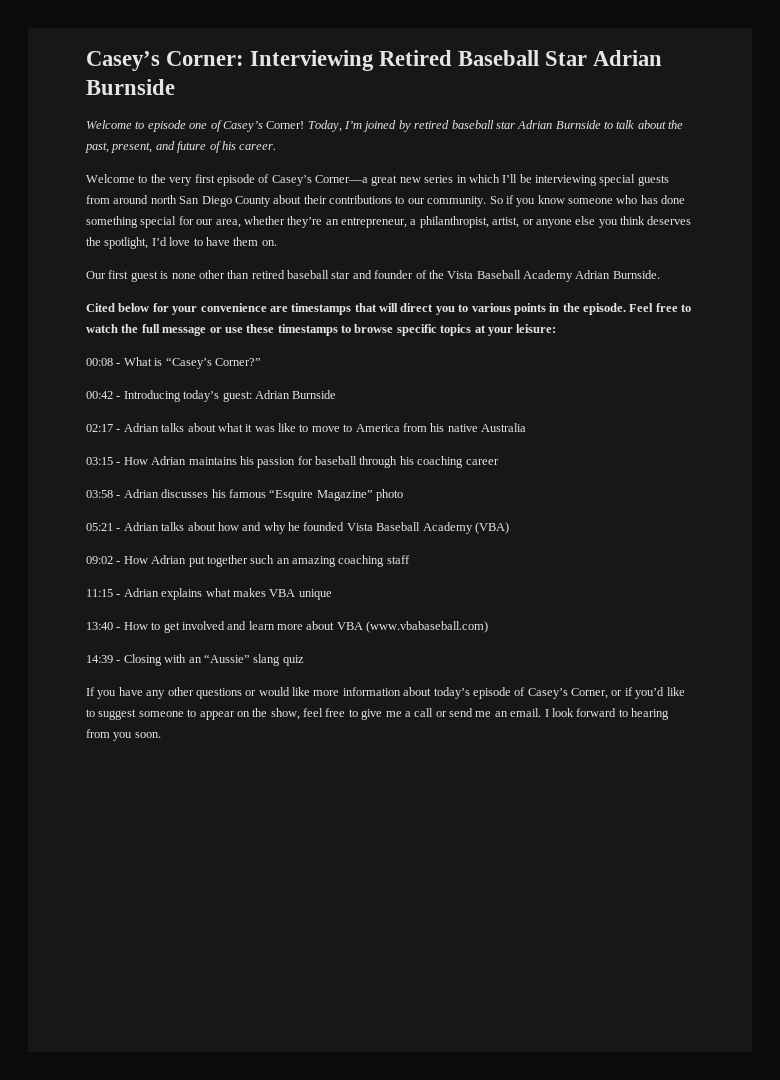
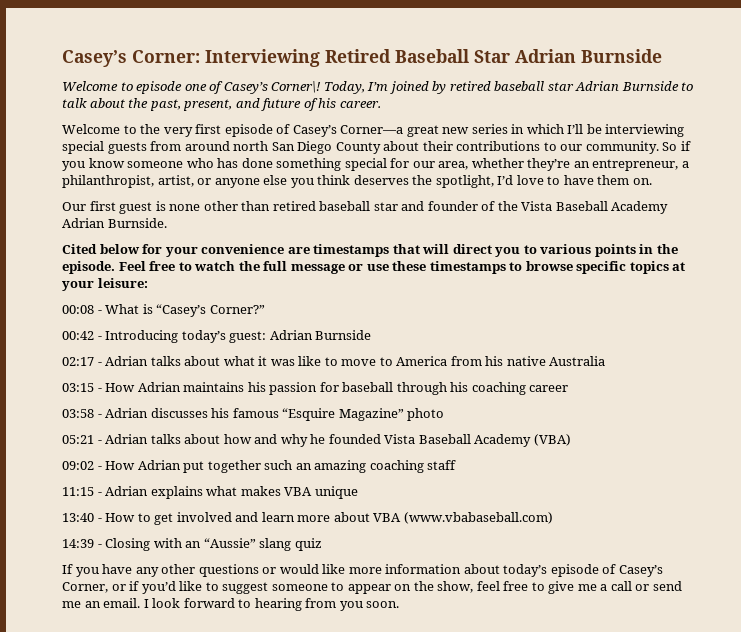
[266,121,305,129] Corner! -> [271,81,322,93] Corner\!

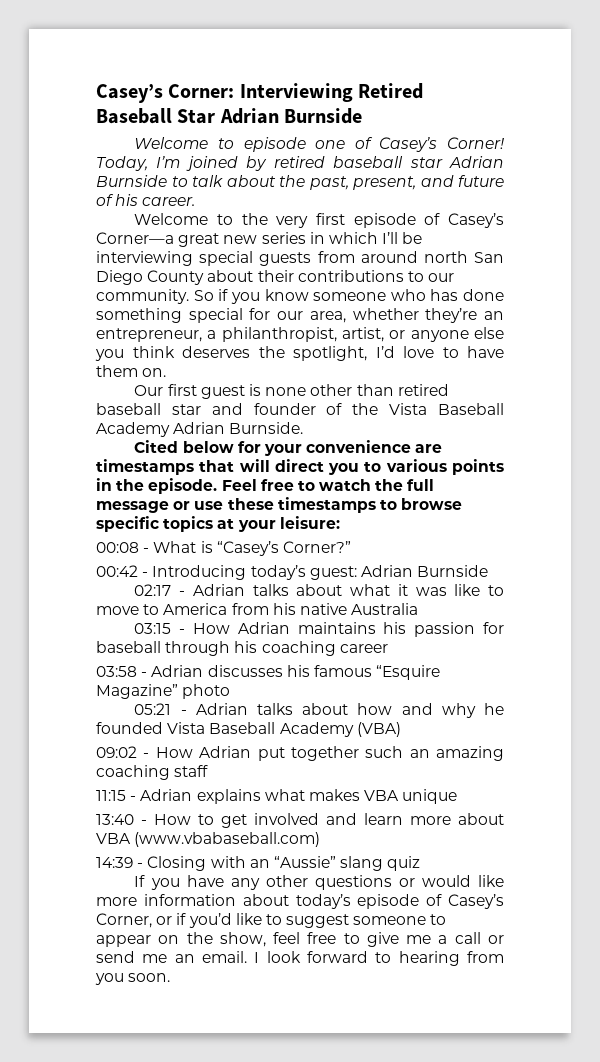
[271,81,322,93] Corner\! -> [447,137,504,149] Corner!

